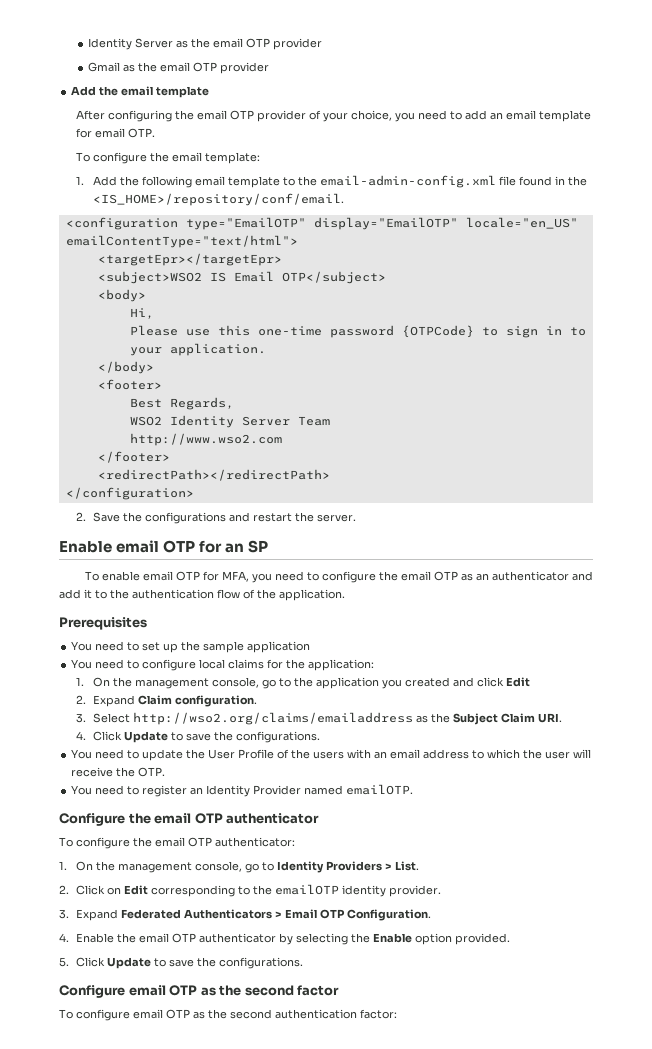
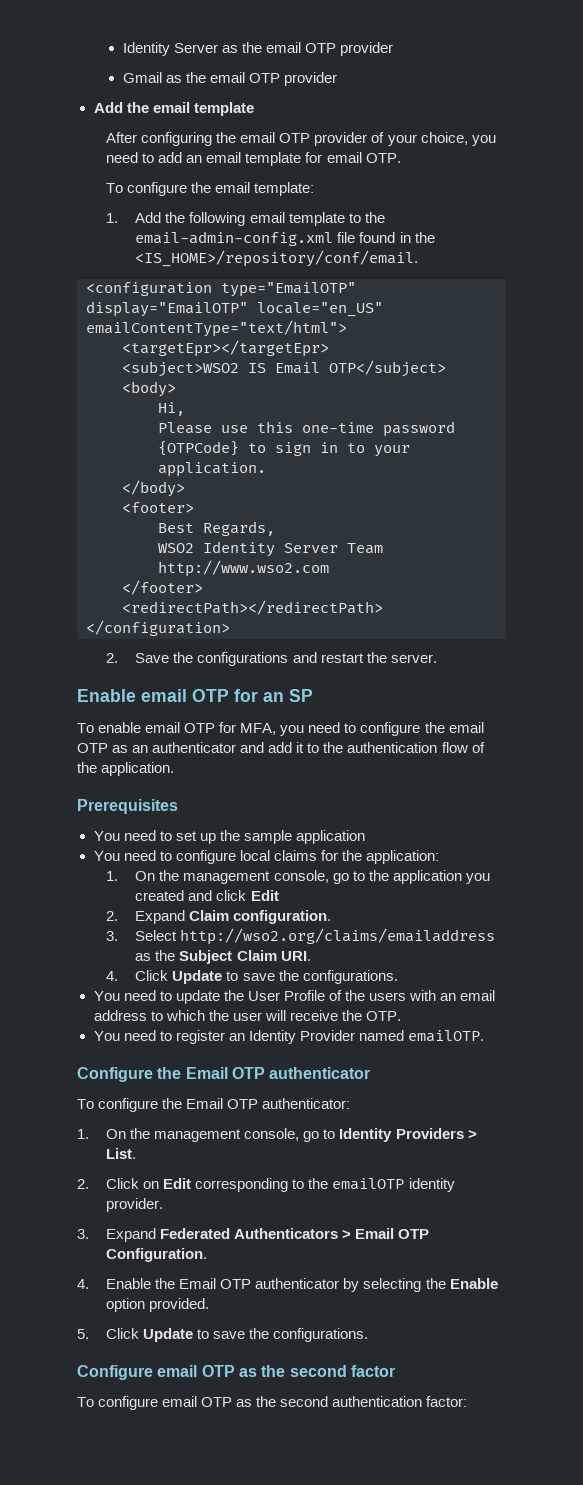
[154,813,192,824] email -> [185,1067,228,1079] Email
[155,837,185,847] email -> [186,1098,224,1109] Email
[139,933,170,943] email -> [179,1278,217,1289] Email

